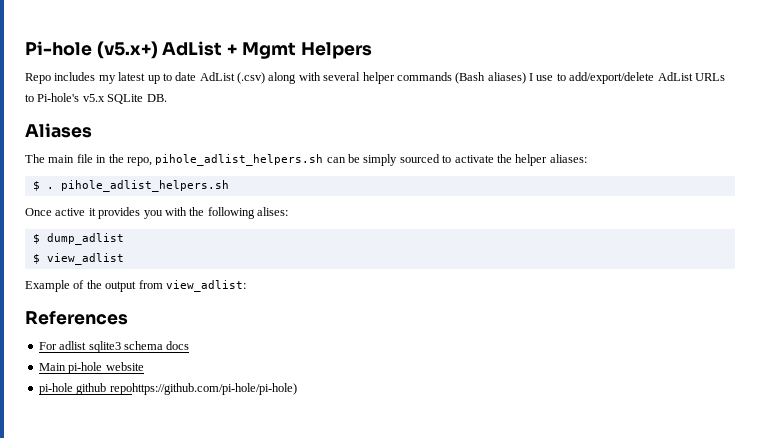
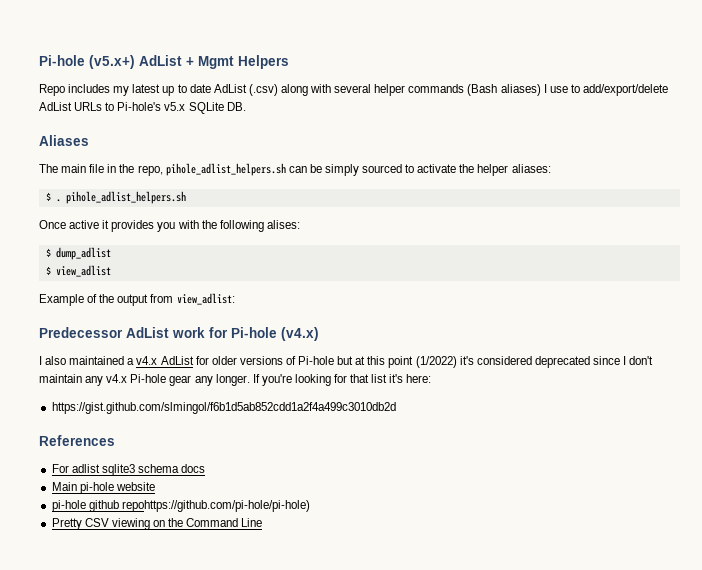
(246, 286) none -> [39,327,319,341] [39,356,654,368] [39,374,432,386] [51,402,396,414] // Predecessor AdList work for Pi-hole (v4.x) // I also maintained a v4.x AdList for older versions of Pi-hole but at this point (1/2022) it's considered deprecated since I don't maintain any v4.x Pi-hole gear any longer. If you're looking for that list it's here: // https://gist.github.com/slmingol/f6b1d5ab852cdd1a2f4a499c3010db2d
(297, 389) none -> [51,518,263,530] // Pretty CSV viewing on the Command Line

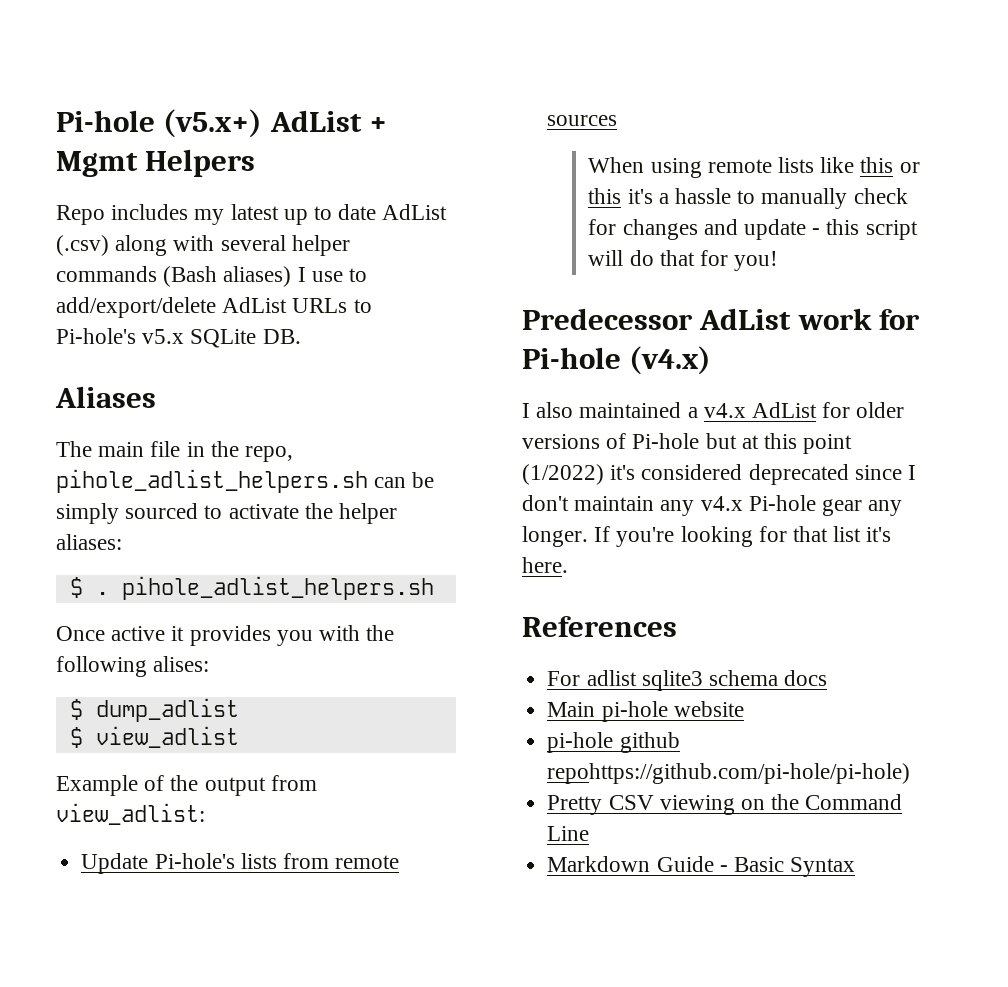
(235, 299) none -> [81,853,400,874] [547,115,618,126] [588,157,920,178] [588,188,908,209] [588,219,918,240] [588,250,779,271] // Update Pi-hole's lists from remote sources // When using remote lists like this or this it's a hassle to manually check for changes and update - this script will do that for you!
[406,374,432,383] [51,402,396,414] here: // https://gist.github.com/slmingol/f6b1d5ab852cdd1a2f4a499c3010db2d -> [522,557,568,573] here.
(263, 522) none -> [547,856,856,877] // Markdown Guide - Basic Syntax

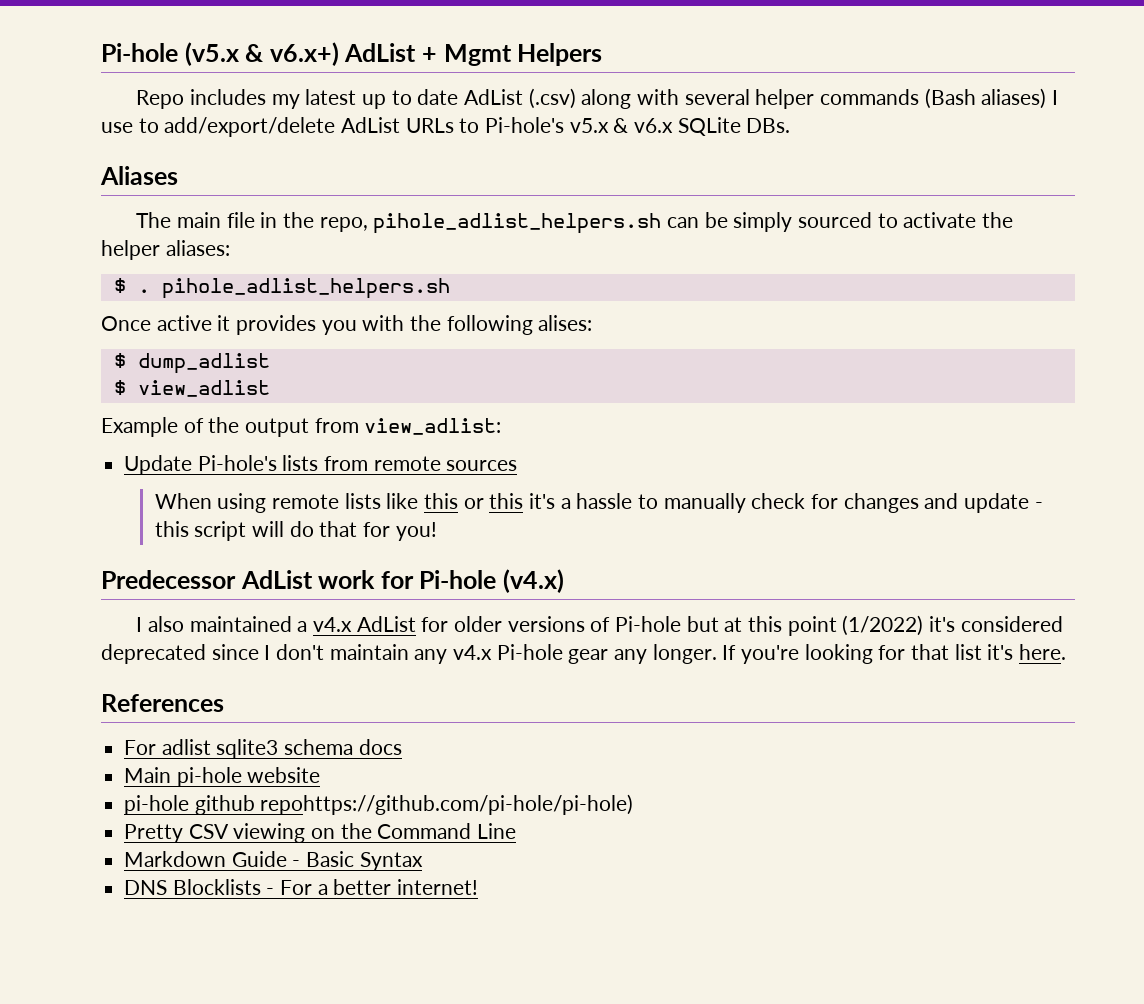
[56,109,263,138] Pi-hole (v5.x+) -> [101,42,339,66] Pi-hole (v5.x & v6.x+)
[190,329,301,348] SQLite DB. -> [613,117,791,136] & v6.x SQLite DBs.
(856, 867) none -> [124,879,479,895] // DNS Blocklists - For a better internet!

